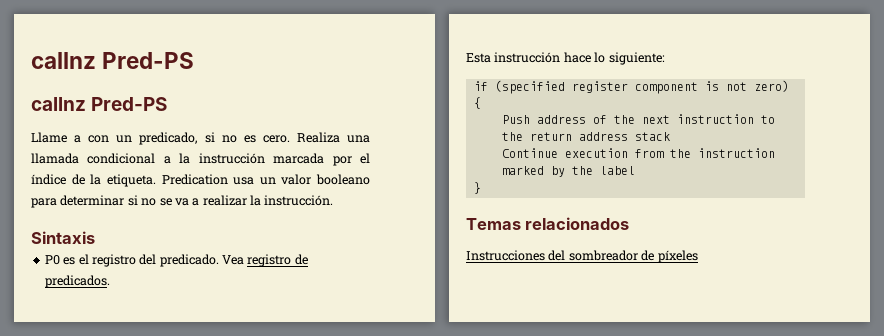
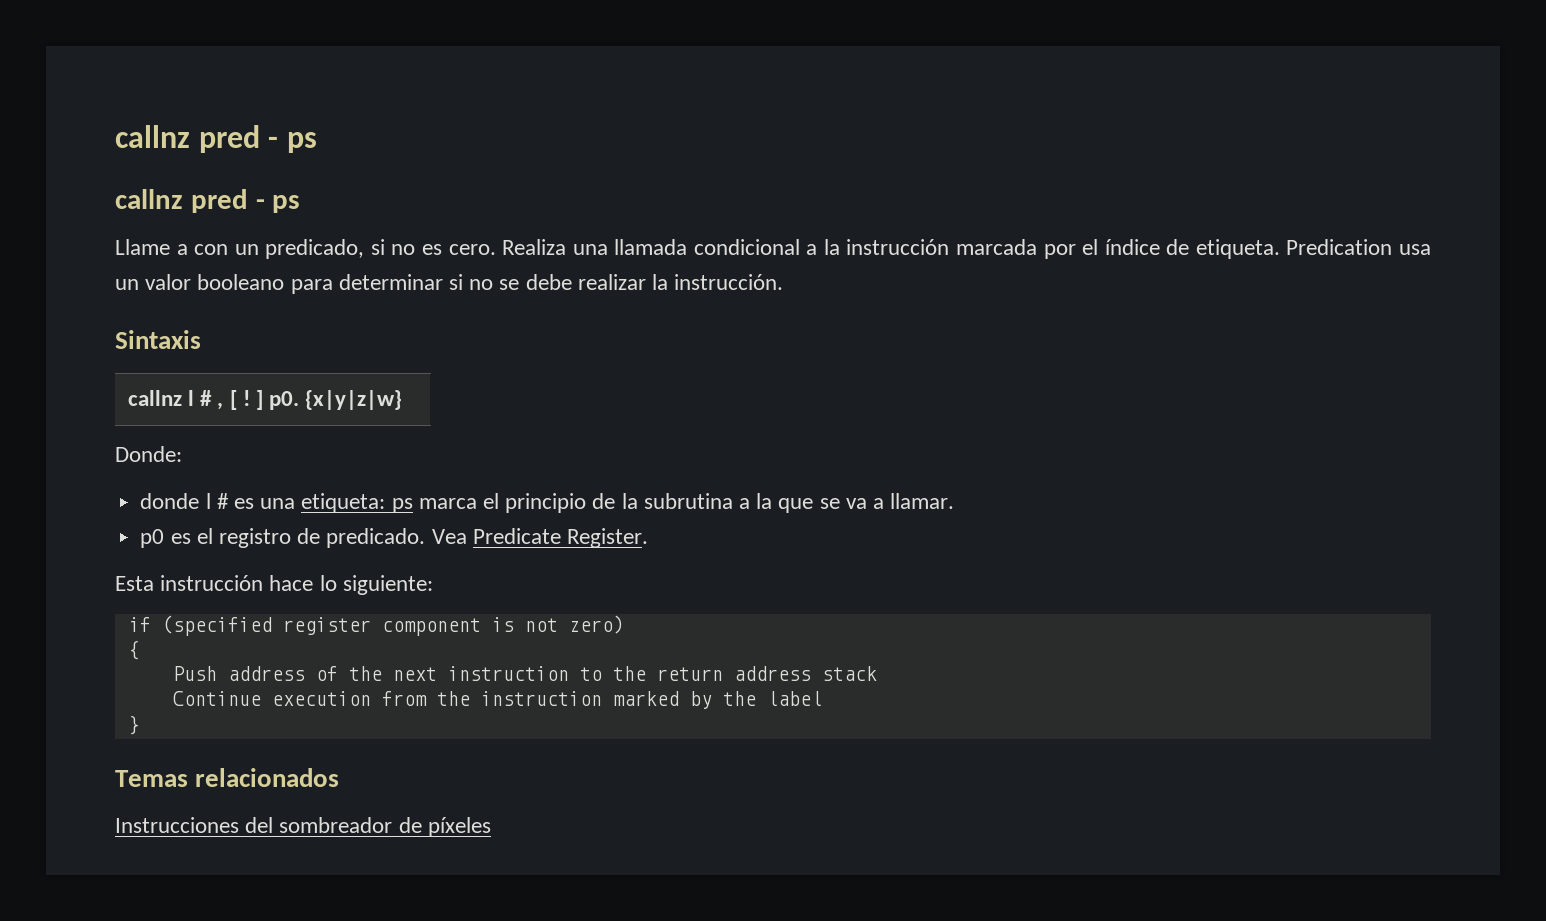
[31,52,195,69] [31,97,168,111] callnz Pred-PS // callnz Pred-PS -> [115,125,317,153] [115,189,301,213] callnz pred - ps // callnz pred - ps
[90,174,102,185] la -> (1190, 247) none
[174,198,200,206] va a -> [525,274,572,290] debe
[44,255,60,265] // P0 -> [127,390,403,410] [115,446,182,462] [140,493,955,513] [140,529,165,548] // callnz l # , [ ! ] p0. {x|y|z|w} // Donde: // donde l # es una etiqueta: ps marca el principio de la subrutina a la que se va a llamar. // p0
[139,254,157,265] del -> [297,528,321,544] de
[247,254,308,267] [44,275,110,288] registro de predicados. -> [472,528,648,548] Predicate Register.

